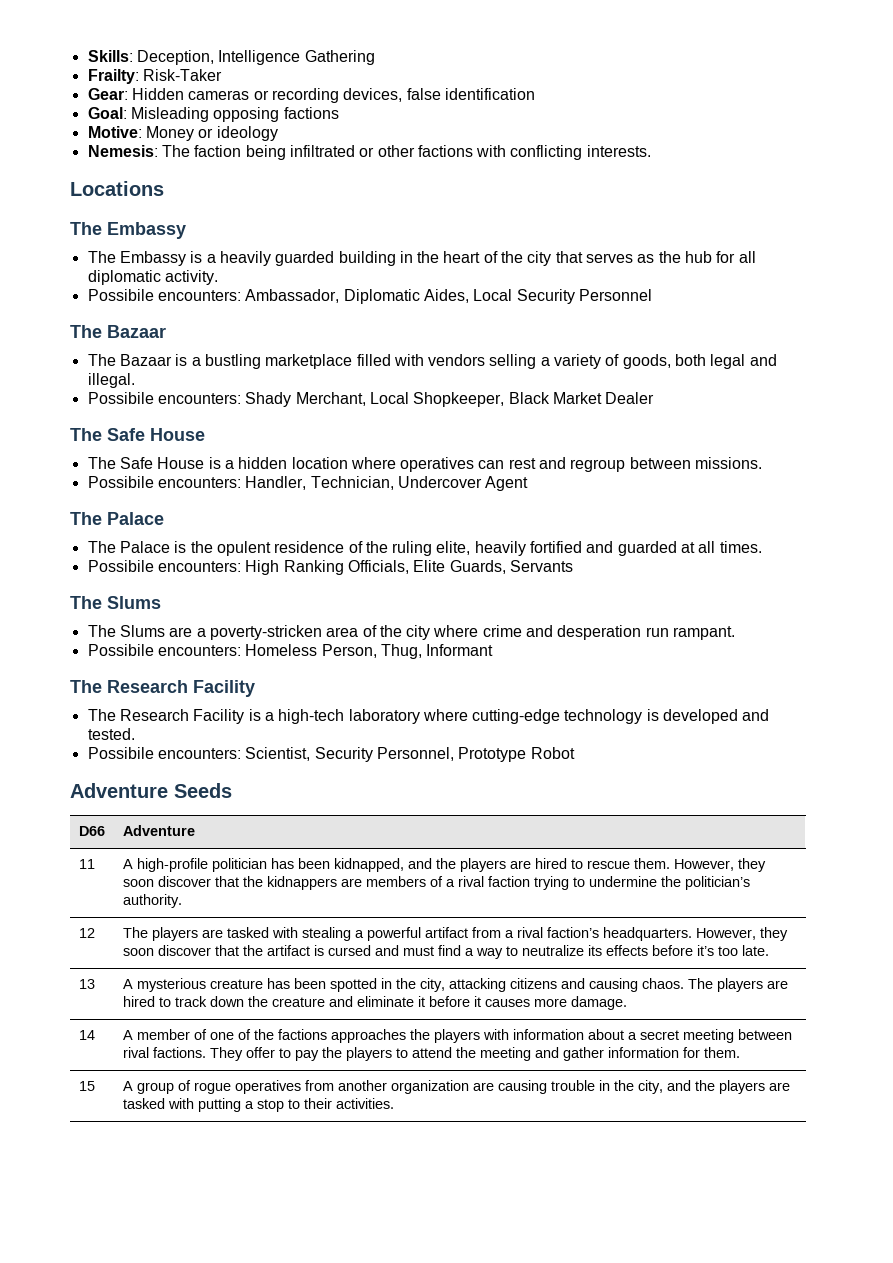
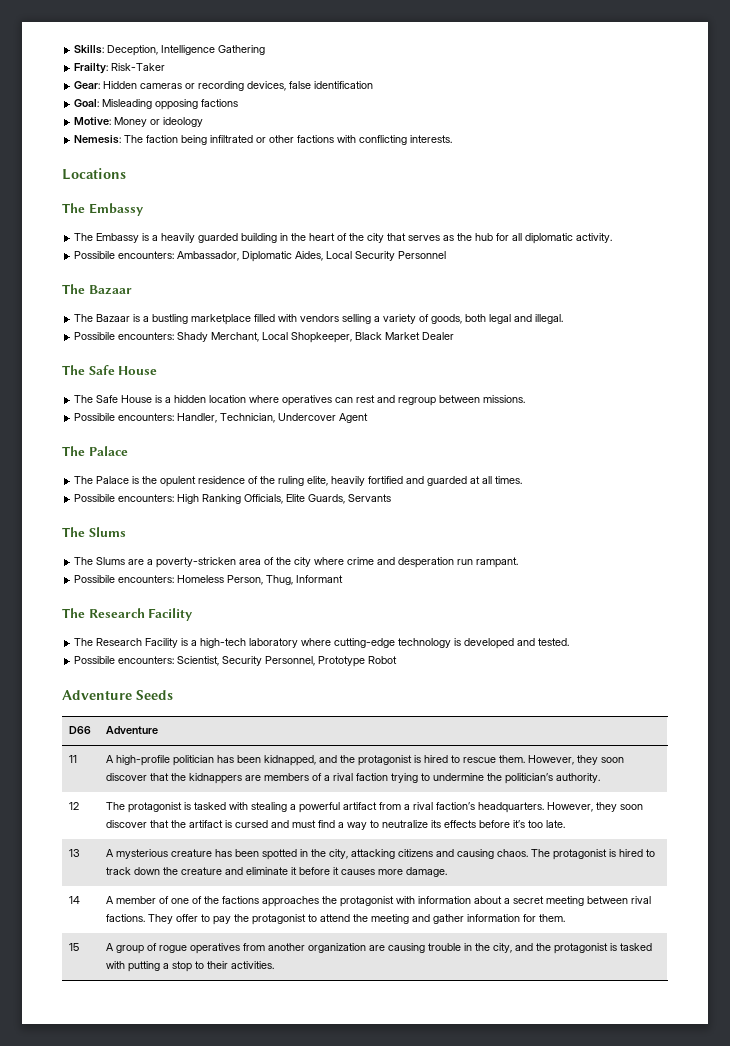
[459,858,531,872] players are -> [358,755,422,766] protagonist is
[151,927,223,941] players are -> [128,802,192,813] protagonist is
[716,978,788,992] players are -> [553,849,617,860] protagonist is
[433,1029,480,1043] players -> [340,896,395,907] protagonist
[345,1047,392,1061] players -> [252,914,307,925] protagonist
[718,1080,790,1094] players are -> [554,943,618,954] protagonist is

